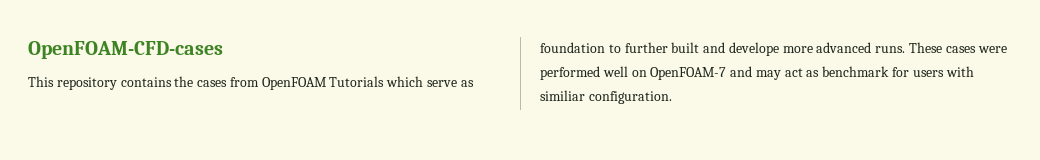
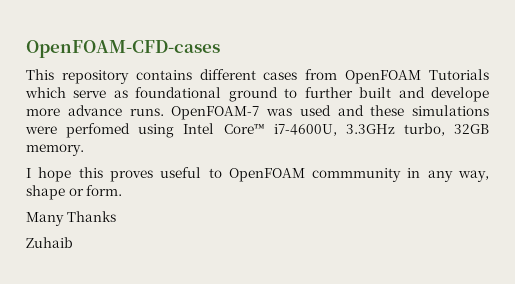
[174,76,194,87] the -> [199,69,256,80] different
[540,42,605,53] foundation -> [135,87,278,102] foundational ground
[816,42,1007,53] [540,66,974,80] [540,90,672,104] advanced runs. These cases were performed well on OpenFOAM-7 and may act as benchmark for users with similiar configuration. -> [67,105,489,120] [25,123,489,138] [26,144,84,156] [26,167,490,182] [26,185,123,200] [26,211,116,226] [26,237,73,248] advance runs. OpenFOAM-7 was used and these simulations were perfomed using Intel Core™ i7-4600U, 3.3GHz turbo, 32GB memory. // I hope this proves useful to OpenFOAM commmunity in any way, shape or form. // Many Thanks // Zuhaib

